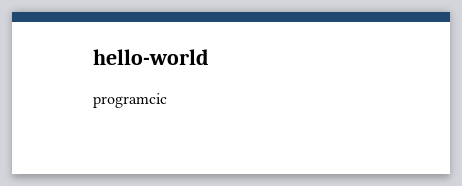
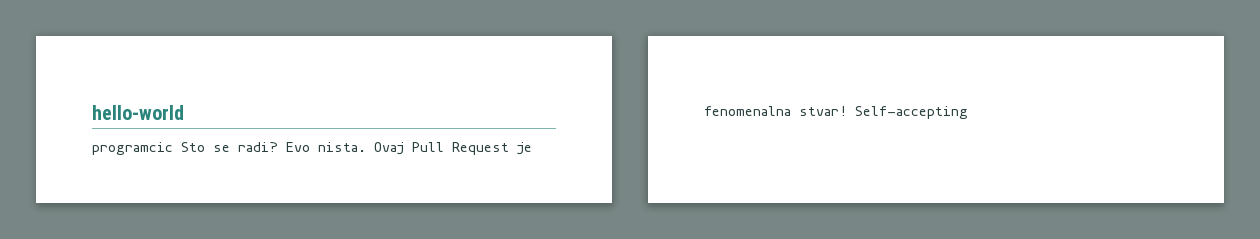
(167, 100) none -> [181,142,532,155] [704,106,968,119] Sto se radi? Evo nista. Ovaj Pull Request je fenomenalna stvar! Self-accepting

